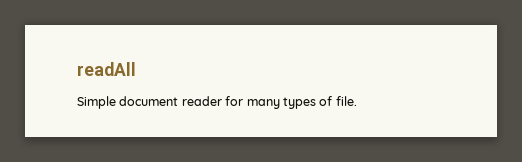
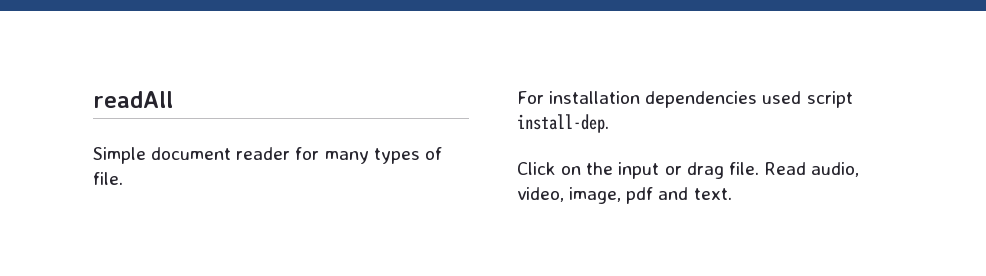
(357, 101) none -> [517,91,853,108] [517,114,609,133] [517,162,860,179] [517,187,732,204] // For installation dependencies used script install-dep. // Click on the input or drag file. Read audio, video, image, pdf and text.

